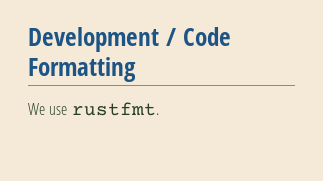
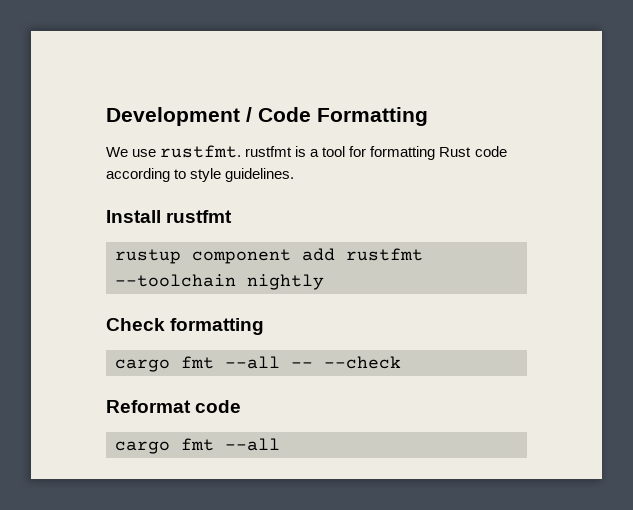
(159, 109) none -> [245,146,507,160] [106,168,295,182] [106,210,233,223] [115,248,423,264] [115,274,324,290] [106,318,265,335] [115,356,401,372] [106,400,242,413] [115,438,280,454] rustfmt is a tool for formatting Rust code according to style guidelines. // Install rustfmt // rustup component add rustfmt --toolchain nightly // Check formatting // cargo fmt --all -- --check // Reformat code // cargo fmt --all

